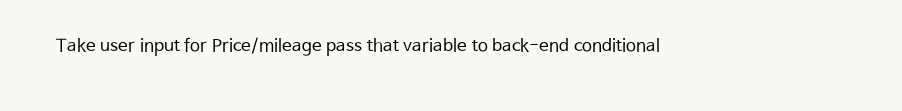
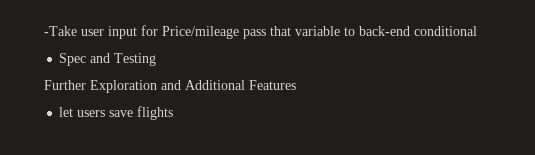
[56,38,96,52] Take -> [44,26,77,36] -Take
(660, 45) none -> [59,53,157,66] [44,80,296,93] [59,106,174,120] // Spec and Testing // Further Exploration and Additional Features // let users save flights

